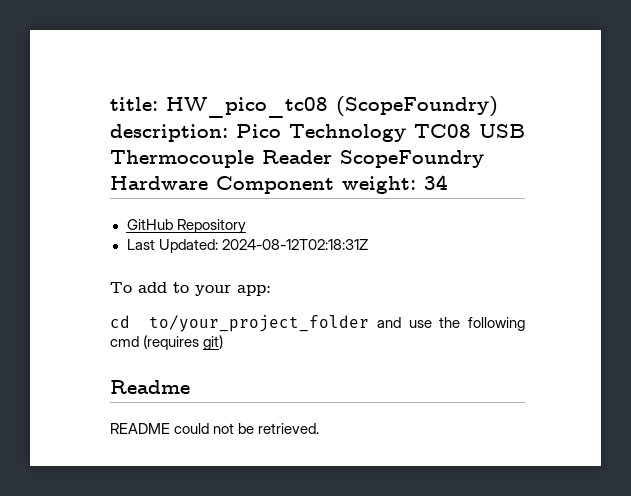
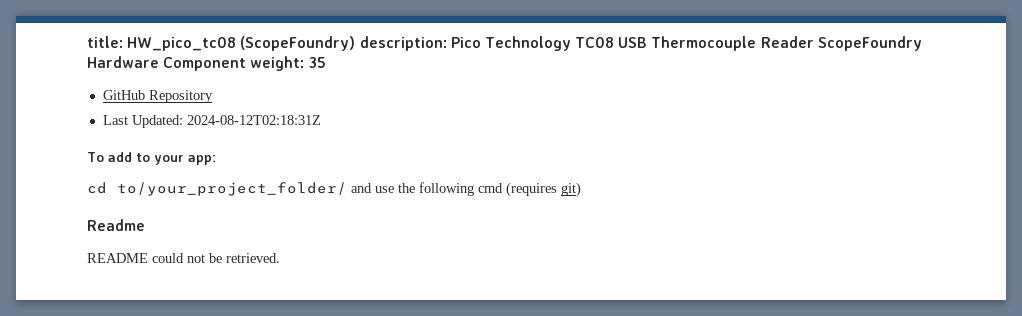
[424,175,448,190] 34 -> [308,57,326,68] 35
[149,315,370,332] to/your_project_folder -> [117,182,347,196] to/your_project_folder/

